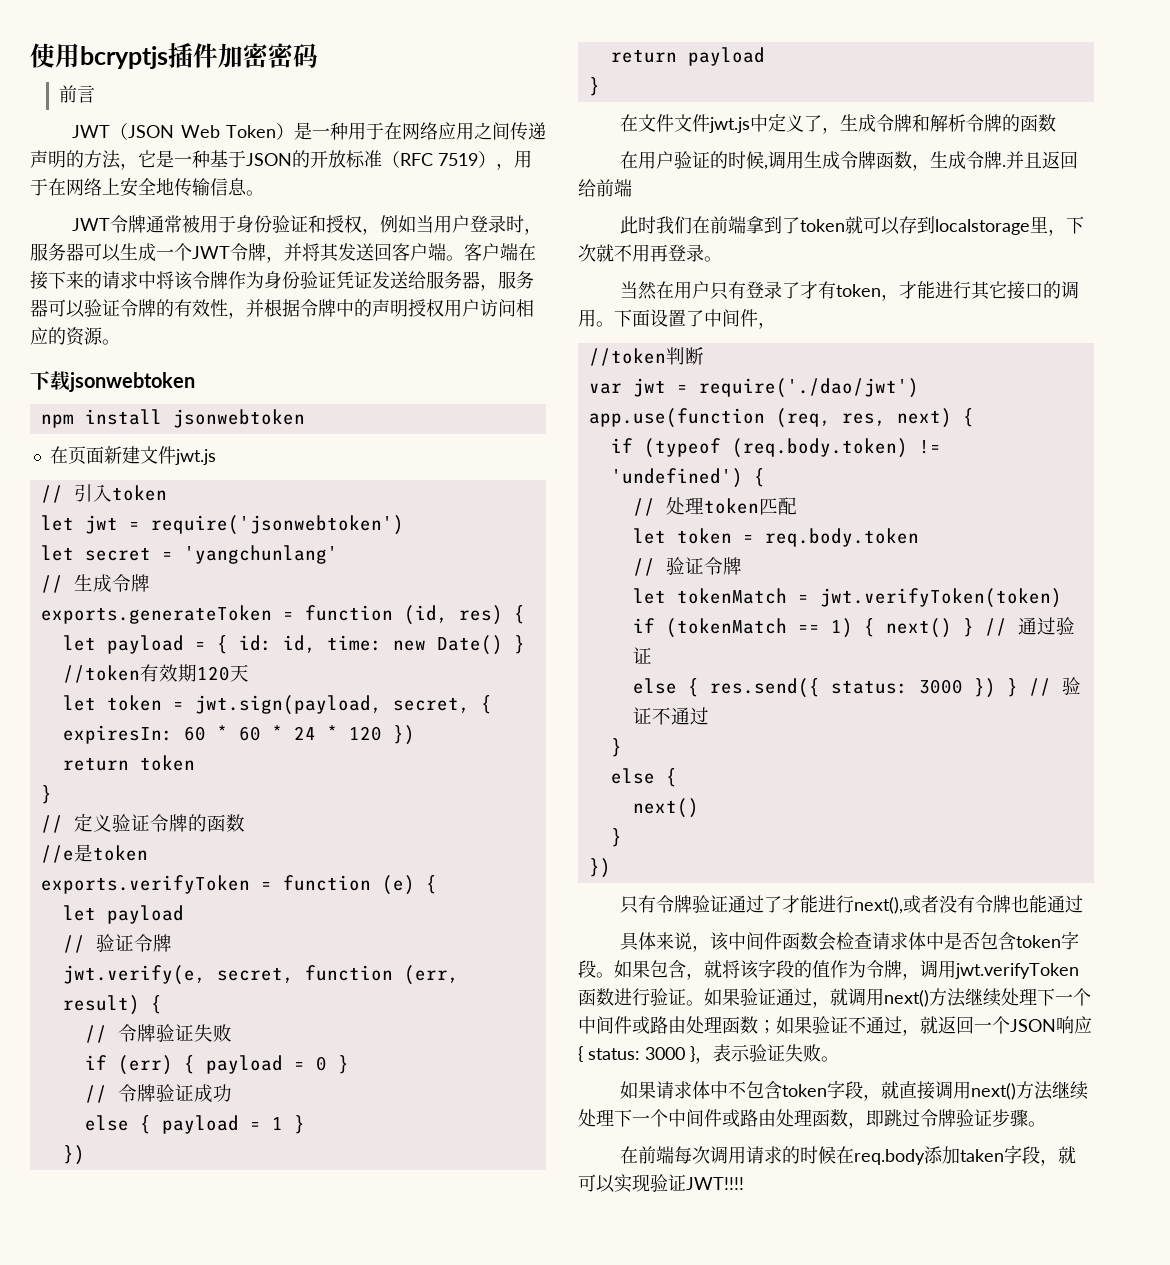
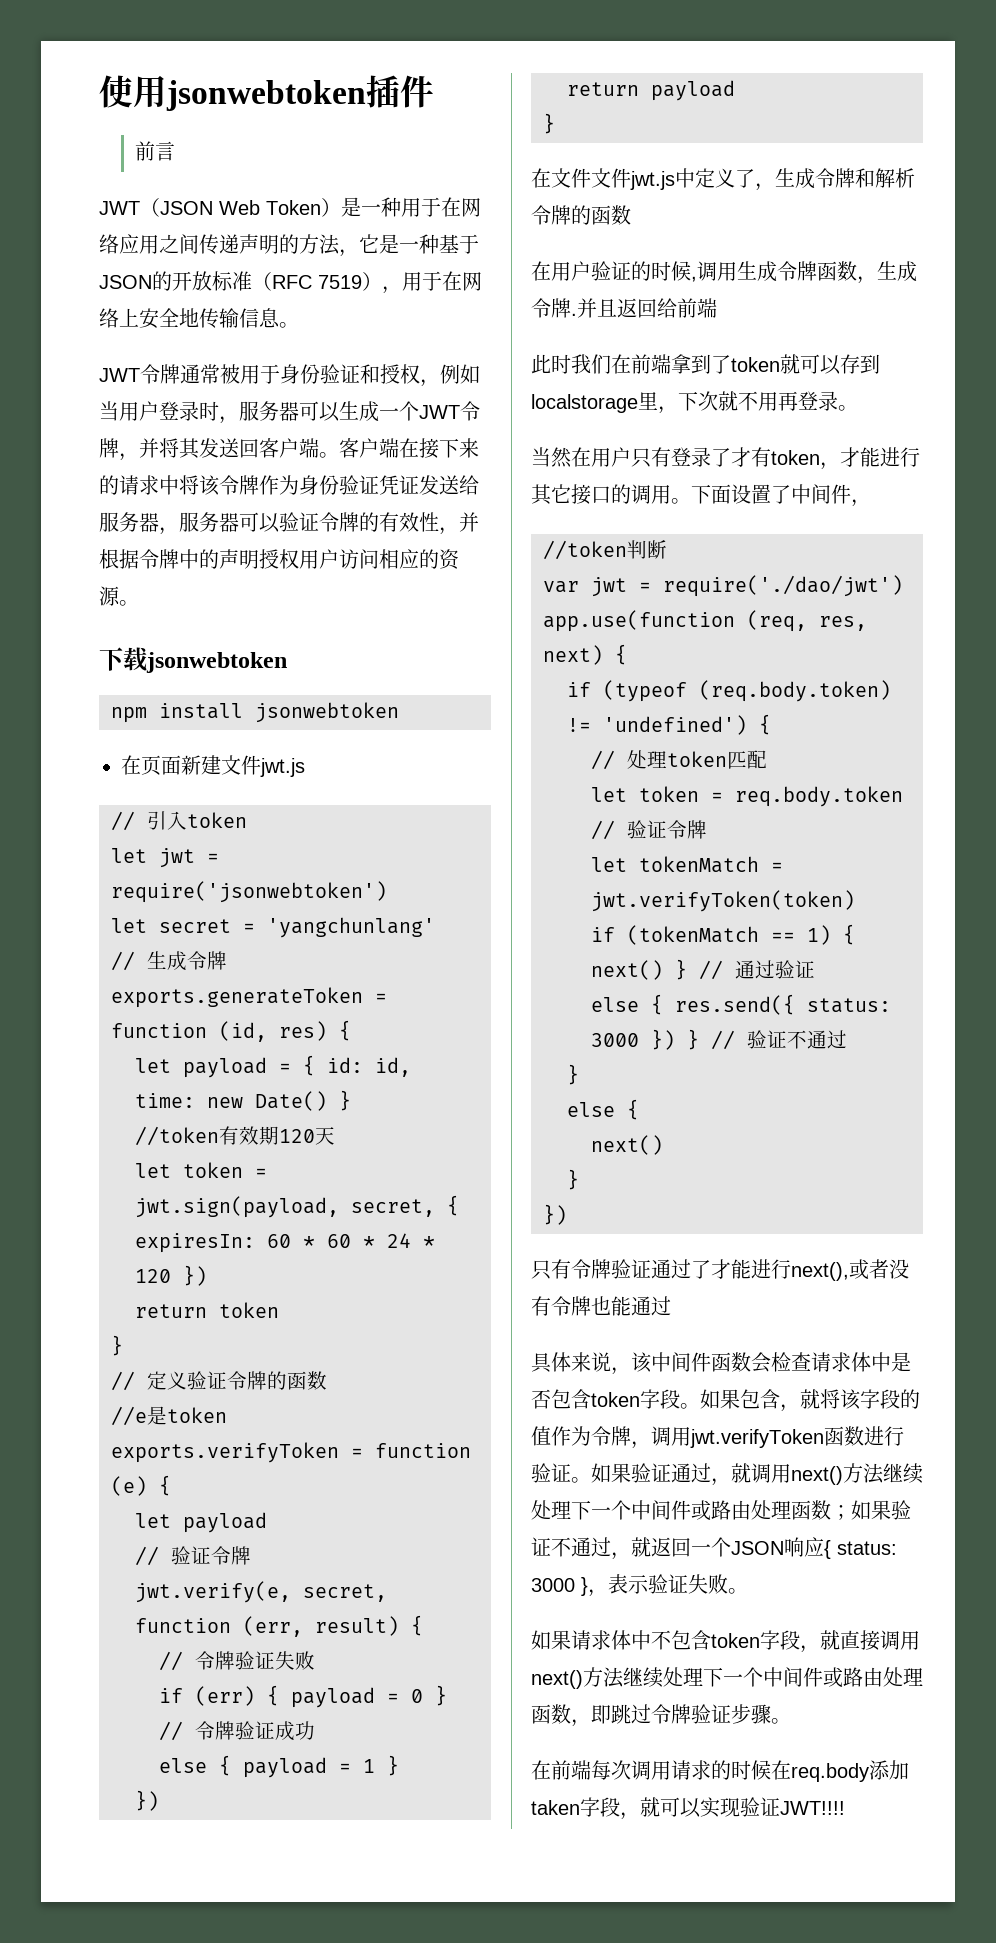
[80,46,168,69] bcryptjs -> [166,80,366,111] jsonwebtoken
[218,43,318,68] 加密密码 -> (434, 91) none

